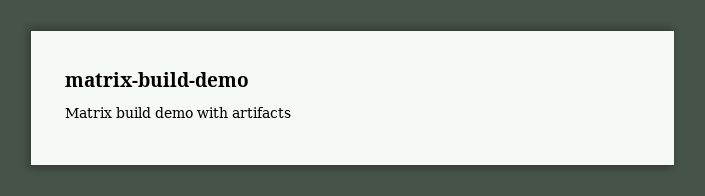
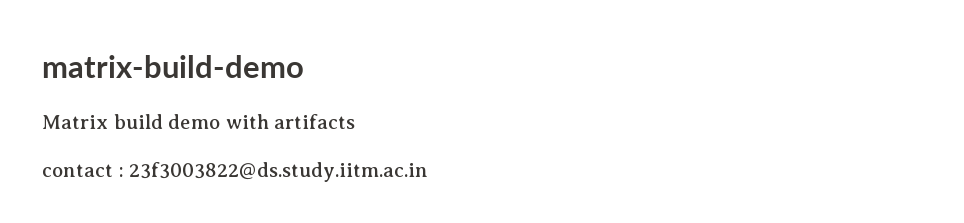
(291, 112) none -> [42,162,429,182] // contact : 23f3003822@ds.study.iitm.ac.in

